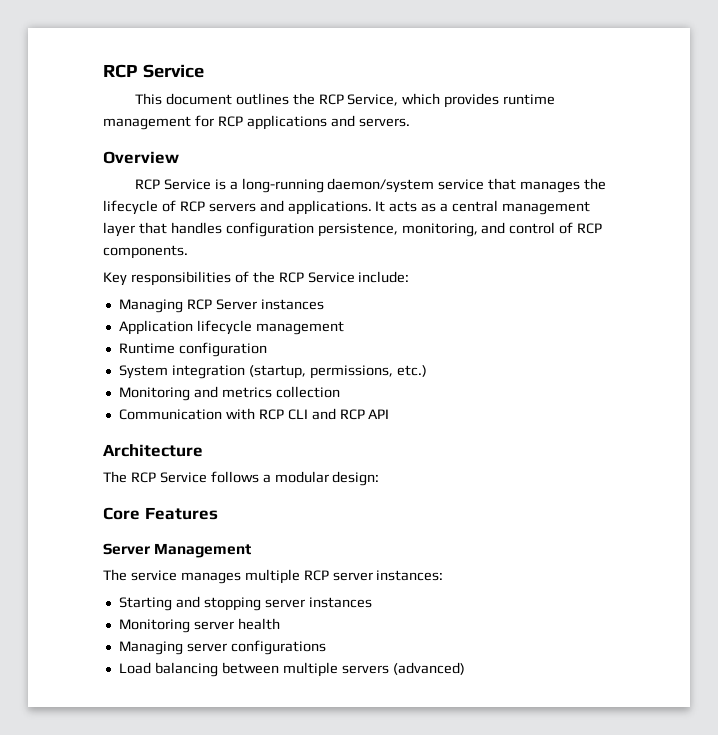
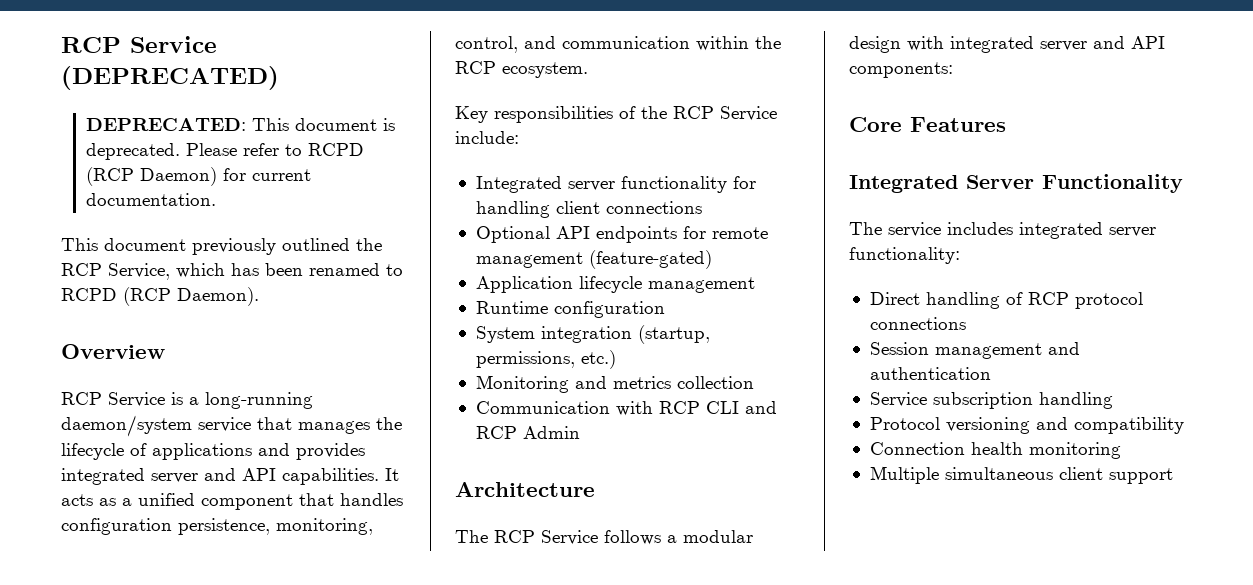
[103,64,204,78] [134,93,289,105] RCP Service // This document outlines -> [61,36,217,53] [61,66,279,90] [86,118,396,131] [86,143,365,160] [86,167,312,186] [86,193,217,206] [61,238,350,255] RCP Service (DEPRECATED) // DEPRECATED: This document is deprecated. Please refer to RCPD (RCP Daemon) for current documentation. // This document previously outlined
[444,93,556,108] [103,115,410,130] provides runtime management for RCP applications and servers. -> [231,263,403,276] [61,287,259,306] has been renamed to RCPD (RCP Daemon).
[179,200,372,215] RCP servers and applications. -> [152,443,365,460] [61,468,379,485] applications and provides integrated server and API capabilities.
[452,200,591,215] [103,222,135,237] central management layer -> [138,493,293,510] unified component
[481,222,603,234] [103,245,188,259] and control of RCP components. -> [455,36,781,53] [455,61,588,78] control, and communication within the RCP ecosystem.
[118,299,324,313] Managing RCP Server instances -> [475,176,756,193] [475,201,702,218] [475,226,768,243] [475,250,712,269] Integrated server functionality for handling client connections // Optional API endpoints for remote management (feature-gated)
[368,409,390,419] API -> [522,426,580,439] Admin
[332,471,380,486] design: -> [849,36,1165,53] [849,62,953,78] design with integrated server and API components:
[103,543,252,558] Server Management -> [849,174,1183,193] Integrated Server Functionality
[180,569,444,584] [118,596,372,611] [118,618,280,633] [118,640,326,655] [118,662,465,677] manages multiple RCP server instances: // Starting and stopping server instances // Monitoring server health // Managing server configurations // Load balancing between multiple servers (advanced) -> [947,222,1156,239] [849,247,960,264] [869,292,1143,309] [869,317,966,330] [869,342,1080,359] [869,367,991,380] [869,392,1113,409] [869,417,1184,434] [869,442,1121,459] [869,466,1173,484] includes integrated server functionality: // Direct handling of RCP protocol connections // Session management and authentication // Service subscription handling // Protocol versioning and compatibility // Connection health monitoring // Multiple simultaneous client support

